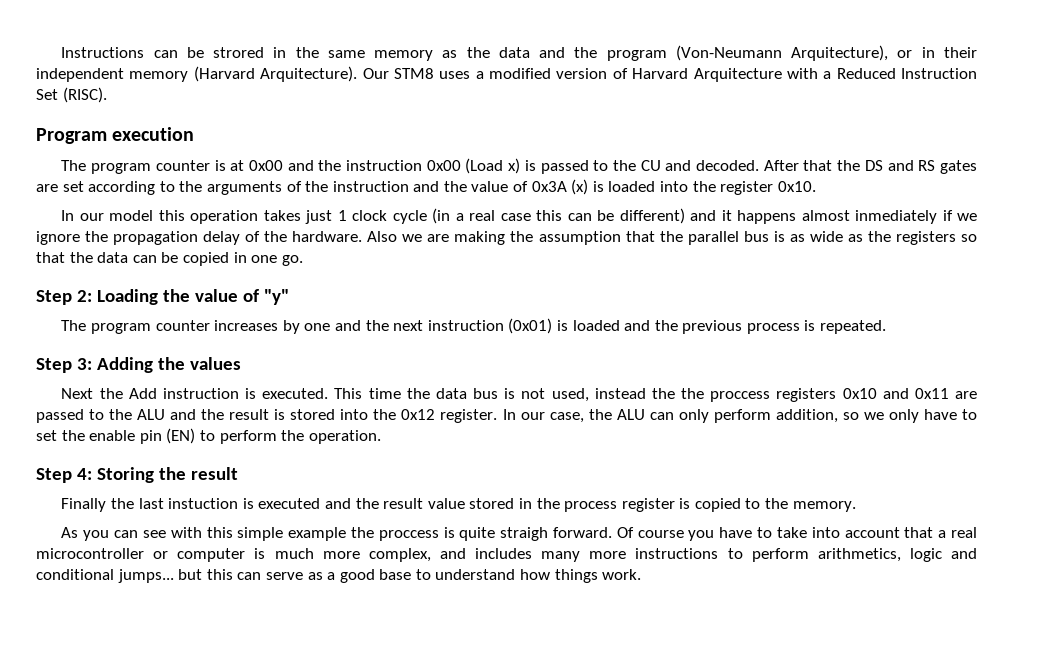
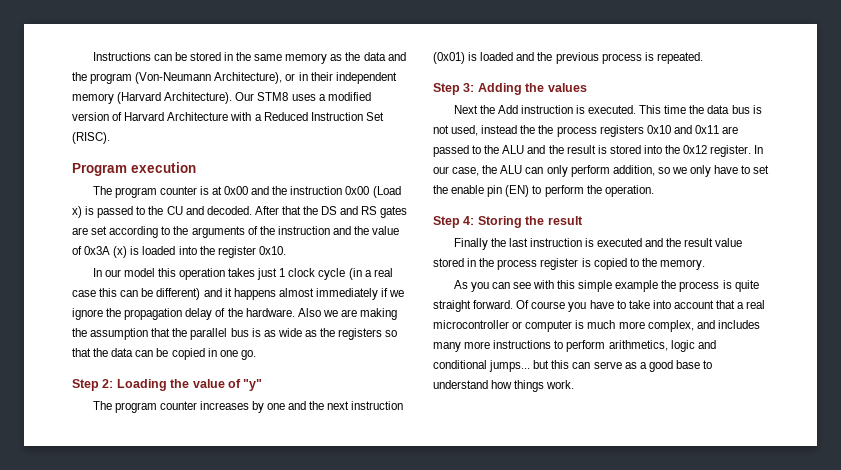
[213,47,265,58] strored -> [189,52,221,61] stored
[791,45,889,61] Arquitecture), -> [214,72,283,84] Architecture),
[260,66,358,82] Arquitecture). -> [164,92,233,104] Architecture).
[693,68,782,82] Arquitecture -> [167,112,229,121] Architecture
[855,210,938,224] inmediately -> [315,288,378,300] immediately
[710,391,771,402] proccess -> [556,126,597,137] process
[168,498,239,509] instuction -> [529,238,582,247] instruction
[378,530,439,541] proccess -> [679,281,720,292] process
[500,527,549,541] straigh -> [433,300,471,312] straight

